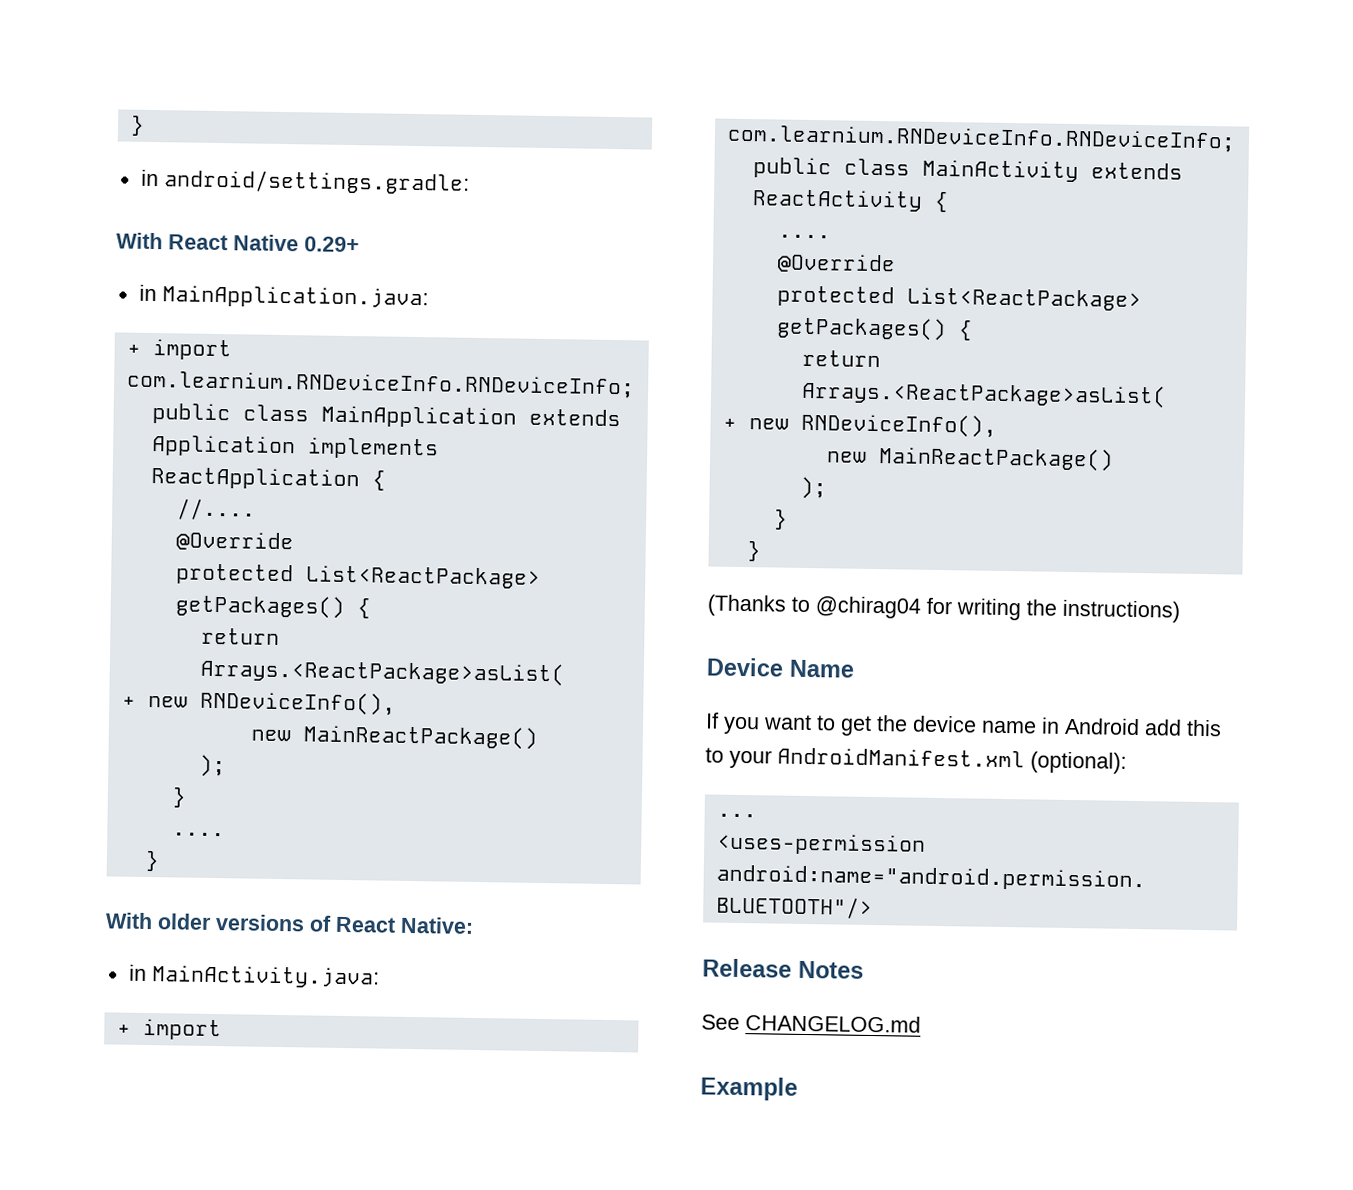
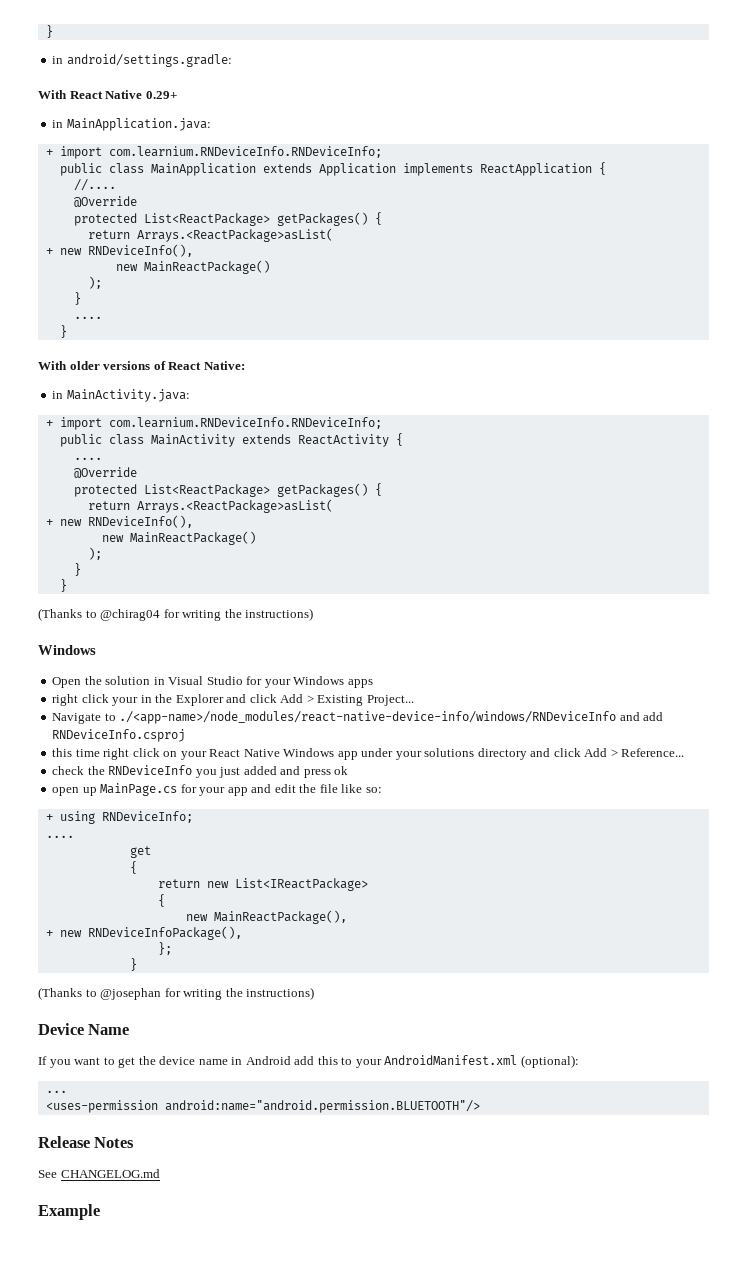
(1180, 611) none -> [38,645,96,655] [52,676,373,688] [52,694,414,706] [52,711,664,724] [52,729,186,742] [52,748,685,760] [52,765,349,778] [52,783,382,796] [45,811,193,824] [45,835,74,838] [129,846,151,858] [129,861,137,874] [157,878,368,891] [157,894,165,907] [185,910,347,924] [45,926,242,940] [157,942,172,955] [129,958,137,971] [38,987,315,1000] // Windows // Open the solution in Visual Studio for your Windows apps // right click your in the Explorer and click Add > Existing Project... // Navigate to ./<app-name>/node_modules/react-native-device-info/windows/RNDeviceInfo and add RNDeviceInfo.csproj // this time right click on your React Native Windows app under your solutions directory and click Add > Reference... // check the RNDeviceInfo you just added and press ok // open up MainPage.cs for your app and edit the file like so: // + using RNDeviceInfo; // .... // get // { // return new List<IReactPackage> // { // new MainReactPackage(), // + new RNDeviceInfoPackage(), // }; // } // (Thanks to @josephan for writing the instructions)

